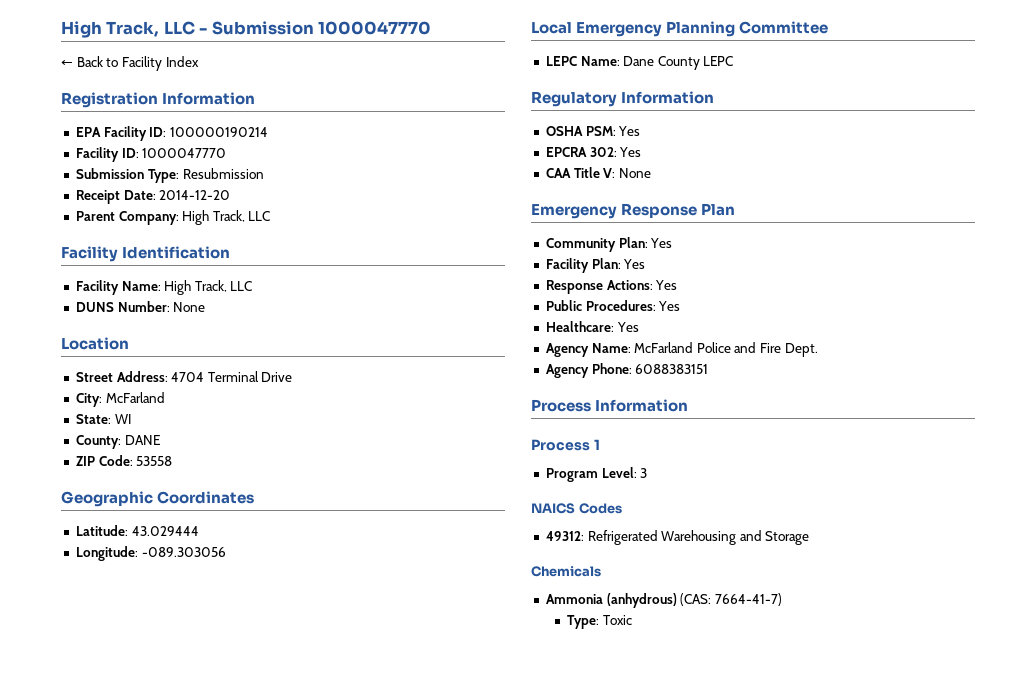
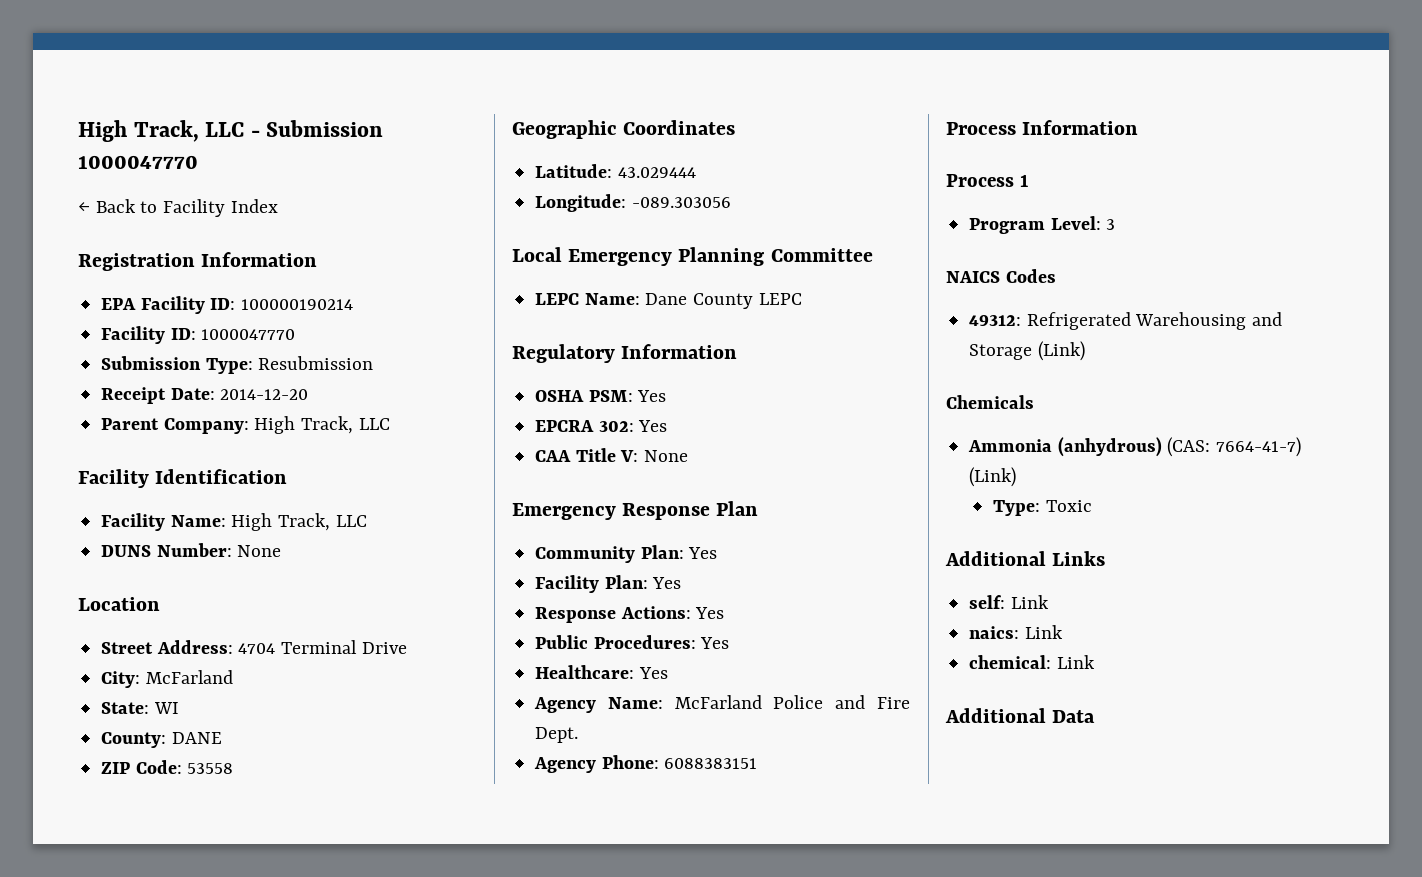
(810, 538) none -> [1037,341,1085,361] (Link)
(782, 599) none -> [969,467,1017,487] (Link)
(632, 620) none -> [945,551,1106,566] [969,595,1049,609] [969,625,1063,639] [969,655,1095,669] [945,708,1096,723] // Additional Links // self: Link // naics: Link // chemical: Link // Additional Data

